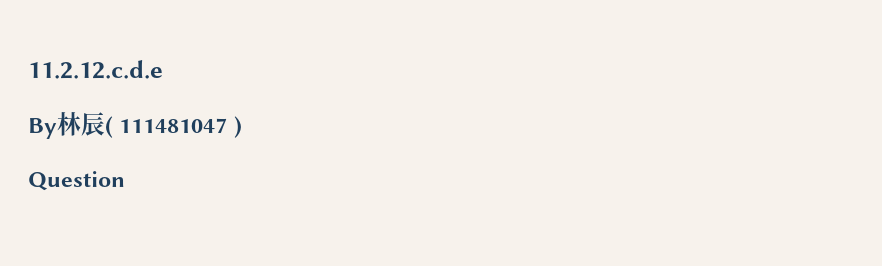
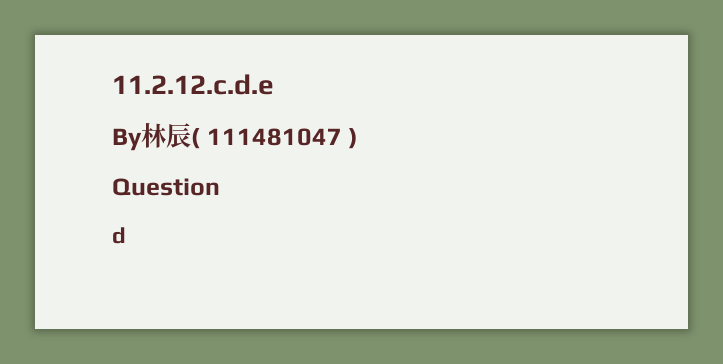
(125, 181) none -> [112,227,126,244] // d

